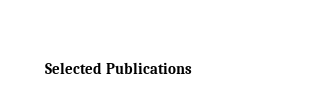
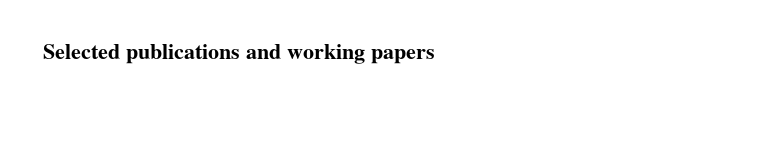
[105,62,192,74] Publications -> [126,44,435,64] publications and working papers

